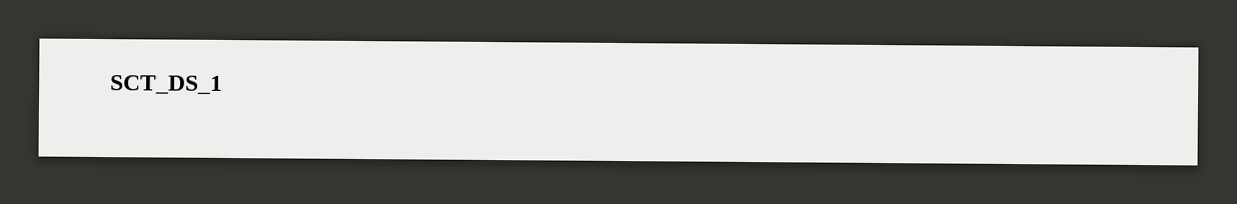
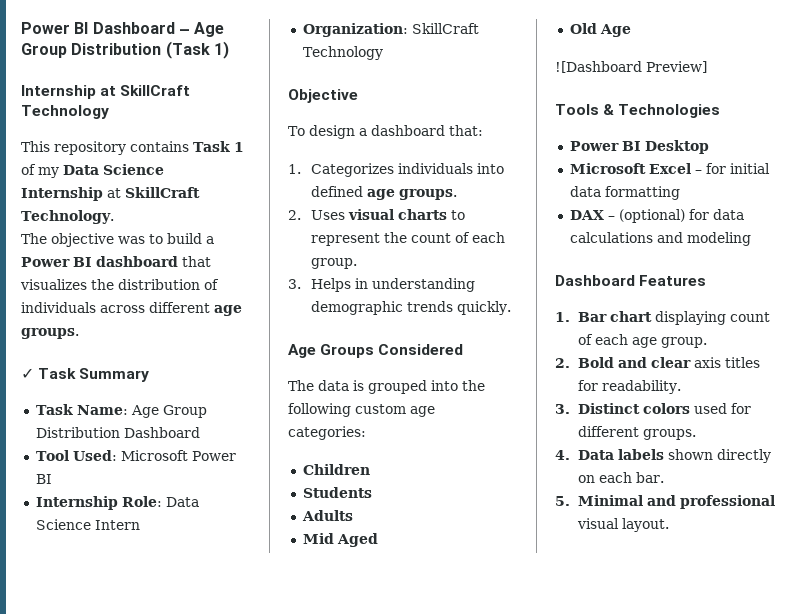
[110,75,223,95] SCT_DS_1 -> [21,22,225,37] [21,41,229,59] [21,85,191,99] [21,105,109,119] [21,141,244,155] [21,164,164,178] [21,187,200,201] [21,210,114,224] [21,233,214,247] [21,256,211,267] [20,279,219,290] [21,302,242,316] [21,328,79,339] [21,368,150,382] [35,404,207,418] [35,427,200,438] [35,450,236,461] [35,474,52,484] [35,496,199,510] [35,519,140,530] [302,23,479,37] [302,46,383,60] [288,89,358,103] [288,125,483,139] [288,163,504,177] [310,186,457,200] [288,209,465,220] [310,232,505,246] [310,258,357,269] [288,278,475,292] [310,301,511,315] [288,344,464,358] [288,380,485,394] [288,403,435,417] [288,426,366,440] [302,464,370,475] [302,487,372,498] [301,510,353,521] [302,533,378,547] [569,23,631,37] [555,61,707,73] [555,104,721,118] [569,140,709,154] [569,163,770,174] [569,186,680,200] [569,209,744,223] [569,232,751,246] [555,275,707,286] [555,311,770,325] [577,334,707,348] [555,357,760,368] [577,380,681,394] [555,403,751,414] [577,426,696,440] [555,449,771,463] [577,472,664,483] [555,495,775,509] [576,518,669,532] Power BI Dashboard – Age Group Distribution (Task 1) // Internship at SkillCraft Technology // This repository contains Task 1 of my Data Science Internship at SkillCraft Technology. // The objective was to build a Power BI dashboard that visualizes the distribution of individuals across different age groups. // ✓ Task Summary // Task Name: Age Group Distribution Dashboard // Tool Used: Microsoft Power BI // Internship Role: Data Science Intern // Organization: SkillCraft Technology // Objective // To design a dashboard that: // 1. Categorizes individuals into defined age groups. // 2. Uses visual charts to represent the count of each group. // 3. Helps in understanding demographic trends quickly. // Age Groups Considered // The data is grouped into the following custom age categories: // Children // Students // Adults // Mid Aged // Old Age // ![Dashboard Preview] // Tools & Technologies // Power BI Desktop // Microsoft Excel – for initial data formatting // DAX – (optional) for data calculations and modeling // Dashboard Features // 1. Bar chart displaying count of each age group. // 2. Bold and clear axis titles for readability. // 3. Distinct colors used for different groups. // 4. Data labels shown directly on each bar. // 5. Minimal and professional visual layout.

